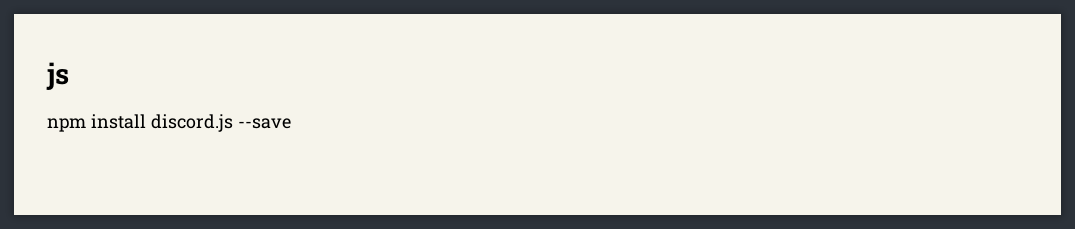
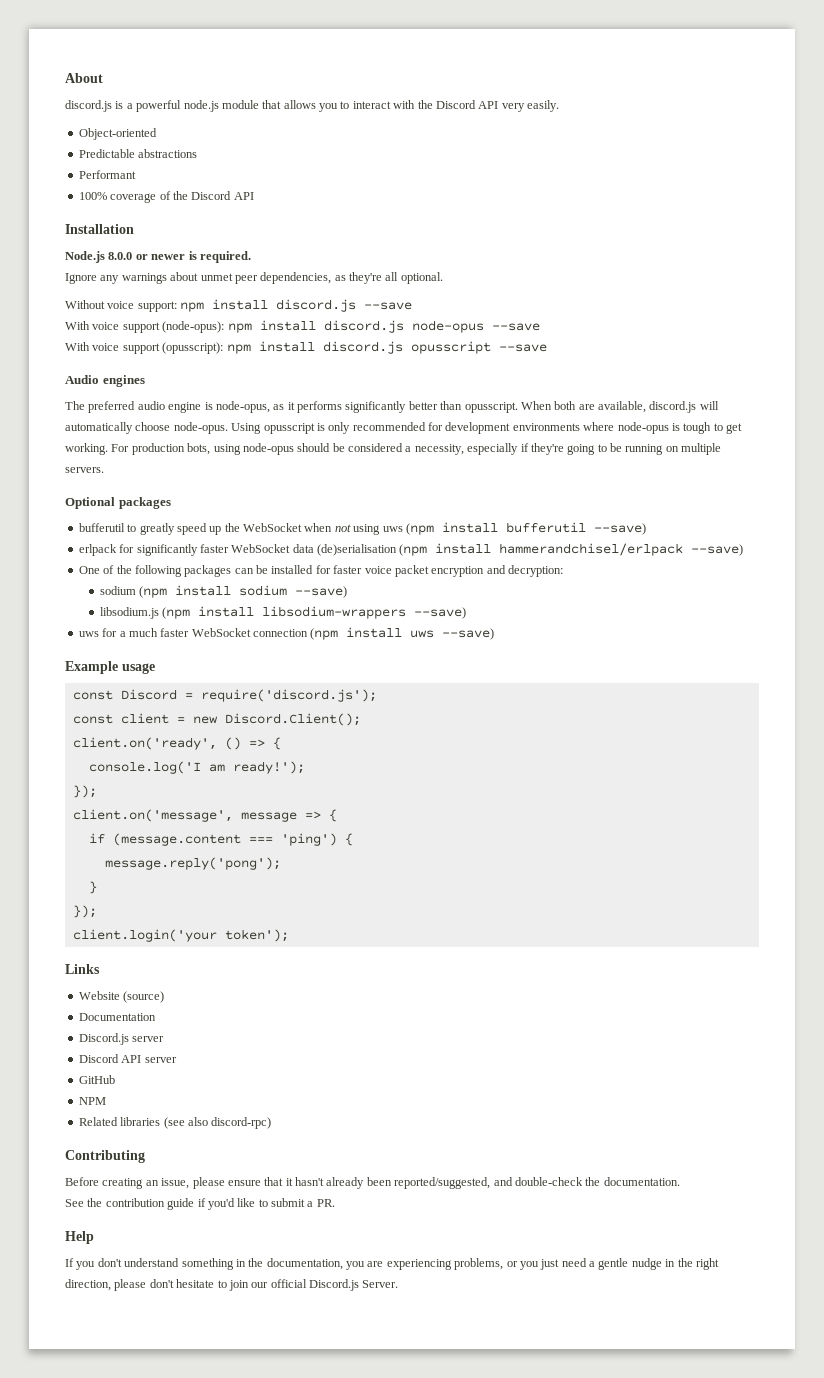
[46,62,69,90] [47,114,291,132] js // npm install discord.js --save -> [65,73,103,83] [65,100,559,112] [78,128,157,140] [78,149,198,158] [78,170,136,179] [78,191,254,203] [65,224,134,234] [65,251,251,263] [65,272,443,284] [65,299,413,312] [65,320,540,333] [65,341,547,354] [65,375,145,387] [65,401,719,413] [65,422,742,434] [65,443,722,455] [65,467,104,473] [65,497,171,509] [78,522,646,535] [78,543,744,556] [78,565,563,577] [99,585,348,598] [99,606,467,619] [78,627,495,640] [65,661,155,674] [72,689,377,702] [72,713,361,726] [72,737,281,750] [88,761,305,774] [72,785,97,798] [72,809,337,822] [88,833,353,846] [104,857,281,870] [88,881,97,894] [72,905,97,918] [72,929,289,942] [65,964,100,974] [78,991,165,1003] [78,1013,156,1021] [78,1033,165,1045] [78,1054,177,1063] [78,1075,115,1084] [78,1097,106,1105] [78,1117,272,1129] [65,1150,145,1163] [65,1177,680,1189] [65,1198,335,1210] [65,1231,94,1244] [65,1258,719,1270] [65,1279,399,1291] About // discord.js is a powerful node.js module that allows you to interact with the Discord API very easily. // Object-oriented // Predictable abstractions // Performant // 100% coverage of the Discord API // Installation // Node.js 8.0.0 or newer is required. // Ignore any warnings about unmet peer dependencies, as they're all optional. // Without voice support: npm install discord.js --save // With voice support (node-opus): npm install discord.js node-opus --save // With voice support (opusscript): npm install discord.js opusscript --save // Audio engines // The preferred audio engine is node-opus, as it performs significantly better than opusscript. When both are available, discord.js will automatically choose node-opus. Using opusscript is only recommended for development environments where node-opus is tough to get working. For production bots, using node-opus should be considered a necessity, especially if they're going to be running on multiple servers. // Optional packages // bufferutil to greatly speed up the WebSocket when not using uws (npm install bufferutil --save) // erlpack for significantly faster WebSocket data (de)serialisation (npm install hammerandchisel/erlpack --save) // One of the following packages can be installed for faster voice packet encryption and decryption: // sodium (npm install sodium --save) // libsodium.js (npm install libsodium-wrappers --save) // uws for a much faster WebSocket connection (npm install uws --save) // Example usage // const Discord = require('discord.js'); // const client = new Discord.Client(); // client.on('ready', () => { // console.log('I am ready!'); // }); // client.on('message', message => { // if (message.content === 'ping') { // message.reply('pong'); // } // }); // client.login('your token'); // Links // Website (source) // Documentation // Discord.js server // Discord API server // GitHub // NPM // Related libraries (see also discord-rpc) // Contributing // Before creating an issue, please ensure that it hasn't already been reported/suggested, and double-check the documentation. // See the contribution guide if you'd like to submit a PR. // Help // If you don't understand something in the documentation, you are experiencing problems, or you just need a gentle nudge in the right direction, please don't hesitate to join our official Discord.js Server.

